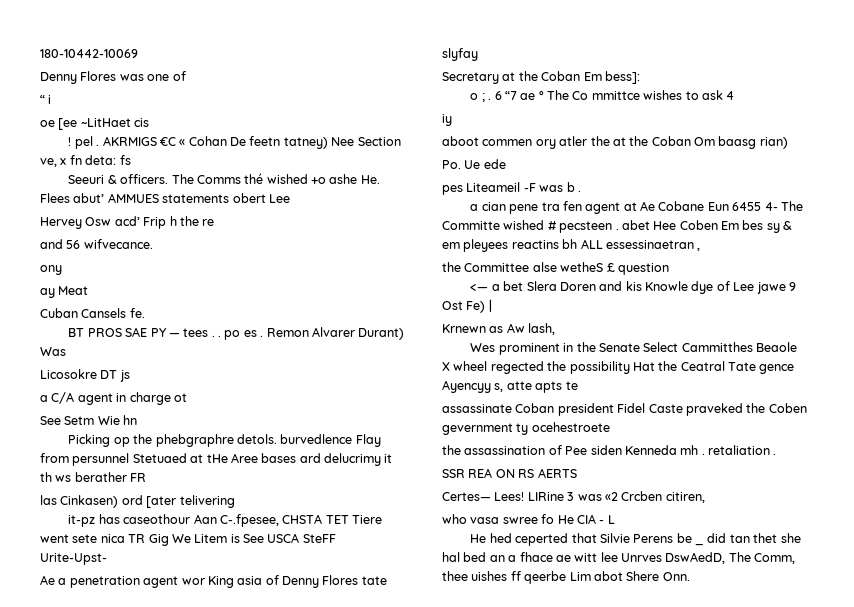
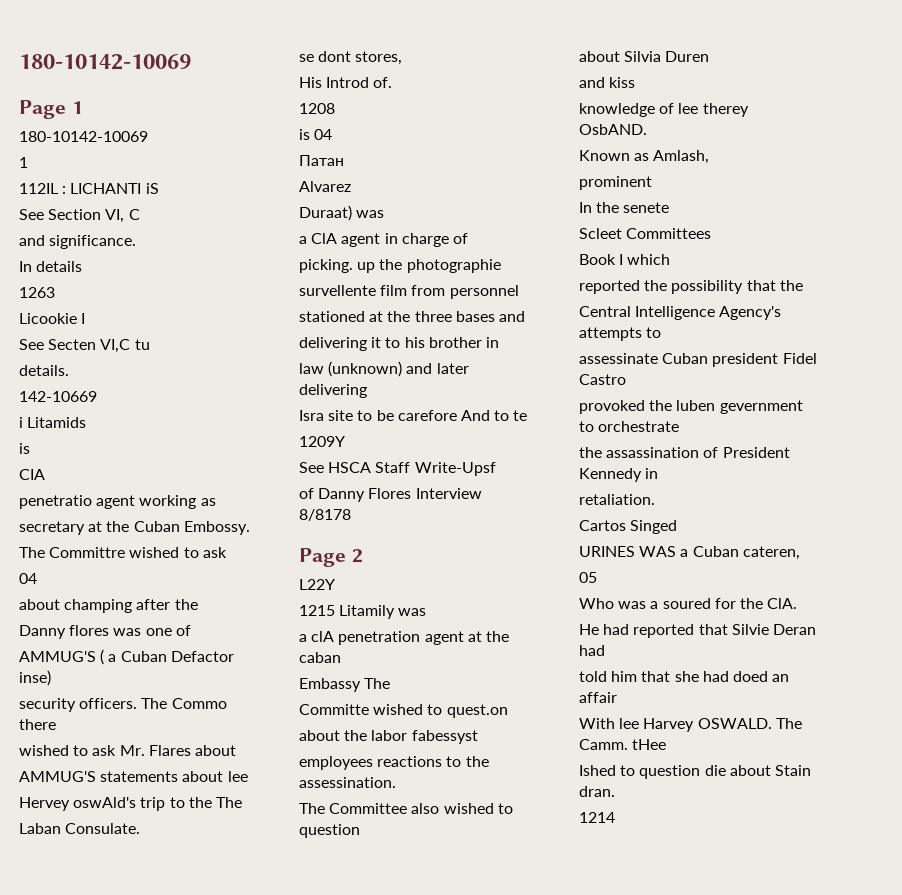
[40,49,138,58] [40,71,186,84] [40,95,52,104] [40,118,150,130] [68,136,401,149] [40,155,131,167] [68,173,380,184] [40,193,290,203] [40,216,215,229] [40,239,153,249] [40,265,62,275] [40,286,89,298] [40,308,145,318] [68,327,405,340] [40,347,66,356] [40,369,130,382] [40,392,75,404] 180-10442-10069 // Denny Flores was one of // “ i // oe [ee ~LitHaet cis // ! pel . AKRMIGS €C « Cohan De feetn tatney) Nee Section ve, x fn deta: fs // Seeuri & officers. The Comms thé wished +o ashe He. Flees abut’ AMMUES statements obert Lee // Hervey Osw acd’ Frip h the re // and 56 wifvecance. // ony // ay Meat // Cuban Cansels fe. // BT PROS SAE PY — tees . . po es . Remon Alvarer Durant) Was // Licosokre DT js // a C/A -> [19,54,191,70] [19,100,83,119] [19,131,148,142] [19,157,28,168] [19,183,159,194] [19,209,140,223] [19,235,137,249] [19,261,83,272] [19,287,55,298] [19,313,86,324] [19,339,150,353] [19,365,69,376] [19,391,97,402] [19,417,87,428] [19,443,30,454] [19,469,45,480] [19,495,216,509] [19,521,250,535] [19,547,227,558] [19,573,37,584] [19,599,198,613] [19,625,191,639] [19,649,234,665] [19,670,51,686] [19,698,227,712] [19,719,56,730] [19,745,236,756] [19,771,248,782] [19,797,242,811] [19,823,141,834] [299,51,403,65] [299,77,393,88] [299,103,335,114] [299,129,333,140] [299,155,344,166] [299,181,351,192] [299,205,385,221] [299,233,338,244] 180-10142-10069 // Page 1 // 180-10142-10069 // 1 // 112IL : LICHANTI iS // See Section VI, C // and significance. // In details // 1263 // Licookie I // See Secten VI,C tu // details. // 142-10669 // i Litamids // is // CIA // penetratio agent working as // secretary at the Cuban Embossy. // The Committre wished to ask // 04 // about champing after the // Danny flores was one of // AMMUG'S ( a Cuban Defactor inse) // security officers. The Commo there // wished to ask Mr. Flares about // AMMUG'S statements about lee // Hervey oswAld's trip to the The // Laban Consulate. // se dont stores, // His Introd of. // 1208 // is 04 // Патан // Alvarez // Duraat) was // a ClA
[173,393,187,402] [40,415,138,425] [68,434,381,447] [40,453,393,466] [40,472,147,482] [40,495,235,508] [68,514,383,527] [40,533,336,546] [40,553,107,565] [40,575,387,588] [442,48,478,61] [442,71,640,84] [470,90,735,102] [442,114,452,126] [442,136,788,149] [442,159,506,169] [442,182,581,195] [470,201,803,214] [442,220,793,233] [442,239,701,252] [442,262,669,275] [470,281,796,294] [442,299,492,313] [442,323,556,335] [470,342,798,355] [442,361,544,374] ot // See Setm Wie hn // Picking op the phebgraphre detols. burvedlence Flay from persunnel Stetuaed at tHe Aree bases ard delucrimy it th ws berather FR // las Cinkasen) ord [ater telivering // it-pz has caseothour Aan C-.fpesee, CHSTA TET Tiere went sete nica TR Gig We Litem is See USCA SteFF Urite-Upst- // Ae a penetration agent wor King asia of Denny Flores tate slyfay // Secretary at the Coban Em bess]: // o ; . 6 “7 ae ° The Co mmittce wishes to ask 4 // iy // aboot commen ory atler the at the Coban Om baasg rian) // Po. Ue ede // pes Liteameil -F was b . // a cian pene tra fen agent at Ae Cobane Eun 6455 4- The Committe wished # pecsteen . abet Hee Coben Em bes sy & em pleyees reactins bh ALL essessinaetran , // the Committee alse wetheS £ question // <— a bet Slera Doren and kis Knowle dye of Lee jawe 9 Ost Fe) | // Krnewn as Aw lash, // Wes prominent in the Senate Select Cammitthes Beaole X wheel regected -> [452,233,468,244] [299,259,501,273] [299,285,519,299] [299,311,525,322] [299,337,499,351] [299,361,469,377] [299,384,367,398] [299,410,528,421] [299,436,345,447] [299,462,496,476] [299,488,482,502] [299,509,351,521] [299,548,363,567] [299,579,335,590] [299,605,427,619] [299,631,509,645] [299,652,341,663] [299,678,391,692] [299,704,508,718] [299,730,478,744] [299,756,489,770] [299,777,396,788] [299,803,513,814] [299,824,360,838] [579,51,710,62] [579,77,636,88] [579,103,749,117] [579,124,647,135] [579,150,710,164] [579,176,652,190] [579,202,670,213] [579,228,712,239] [579,254,671,265] [579,280,640,294] of // picking. up the photographie // survellente film from personnel // stationed at the three bases and // delivering it to his brother in // law (unknown) and later delivering // Isra site to be carefore And to te // 1209Y // See HSCA Staff Write-Upsf // of Danny Flores Interview 8/8178 // Page 2 // L22Y // 1215 Litamily was // a clA penetration agent at the caban // Embassy The // Committe wished to quest.on // about the labor fabessyst // employees reactions to the assessination. // The Committee also wished to question // about Silvia Duren // and kiss // knowledge of lee therey OsbAND. // Known as Amlash, // prominent // In the senete // Scleet Committees // Book I which // reported
[632,361,795,374] [442,380,578,393] [442,403,807,416] [442,422,610,435] [442,445,777,455] [442,468,577,478] [442,491,705,503] [442,514,615,524] [470,533,692,546] [695,543,705,546] [707,533,801,543] [442,552,796,564] [442,571,690,584] Hat the Ceatral Tate gence Ayencyy s, atte apts te // assassinate Coban president Fidel Caste praveked the Coben gevernment ty ocehestroete // the assassination of Pee siden Kenneda mh . retaliation . // SSR REA ON RS AERTS // Certes— Lees! LIRine 3 was «2 Crcben citiren, // who vasa swree fo He CIA - L // He hed ceperted that Silvie Perens be _ did tan thet she hal bed an a fhace ae witt lee Unrves DswAedD, The Comm, thee uishes ff qeerbe Lim abot Shere Onn. -> [746,280,803,291] [579,306,782,320] [579,327,662,341] [579,353,817,367] [579,374,626,385] [579,400,803,414] [579,421,680,432] [579,447,790,458] [579,468,659,482] [579,494,655,505] [579,520,678,534] [579,546,800,560] [579,572,597,583] [579,598,798,609] [579,624,816,638] [579,645,605,656] [579,671,790,682] [579,692,617,703] [579,718,802,732] [579,739,667,750] [579,765,811,779] [579,786,615,797] [579,812,615,823] that the // Central Intelligence Agency's attempts to // assessinate Cuban president Fidel Castro // provoked the luben gevernment to orchestrate // the assassination of President Kennedy in // retaliation. // Cartos Singed // URINES WAS a Cuban cateren, // 05 // Who was a soured for the ClA. // He had reported that Silvie Deran had // told him that she had doed an affair // With lee Harvey OSWALD. The Camm. tHee // Ished to question die about Stain dran. // 1214

